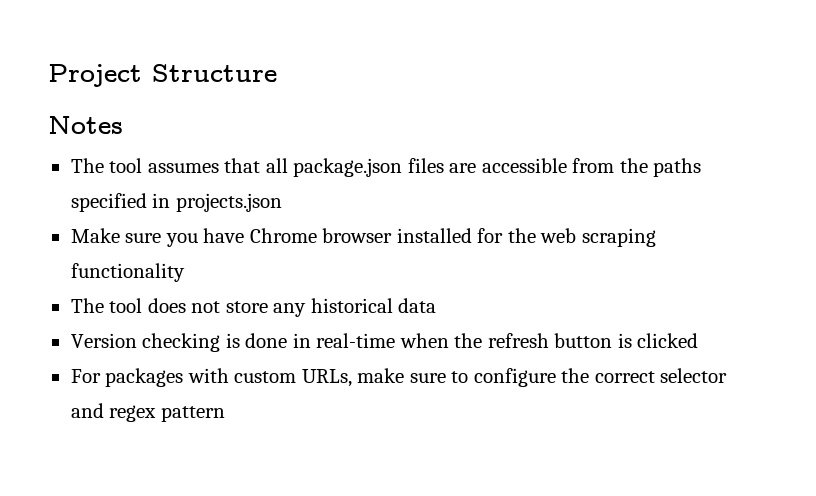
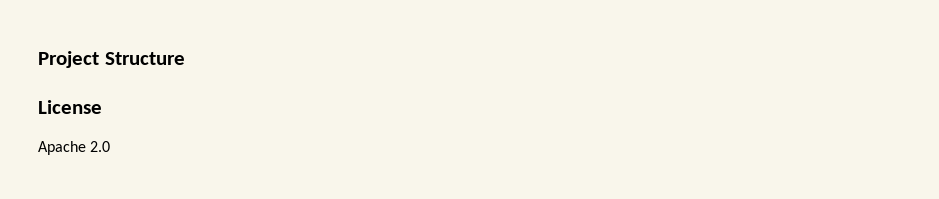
[48,116,123,134] [70,158,702,177] [70,193,282,212] [70,228,656,247] [70,263,185,282] [70,298,437,317] [70,333,699,352] [70,368,728,387] [70,403,225,422] Notes // The tool assumes that all package.json files are accessible from the paths specified in projects.json // Make sure you have Chrome browser installed for the web scraping functionality // The tool does not store any historical data // Version checking is done in real-time when the refresh button is clicked // For packages with custom URLs, make sure to configure the correct selector and regex pattern -> [38,100,102,114] [38,141,111,155] License // Apache 2.0

